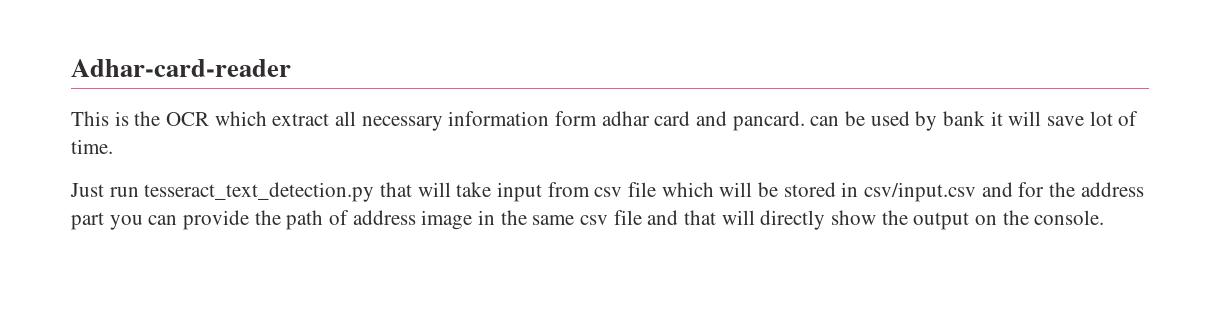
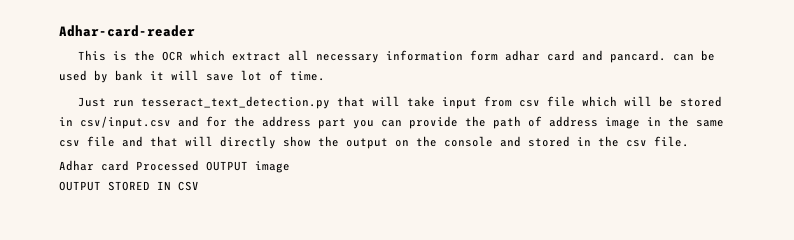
[1034,210,1105,225] console. -> [444,136,689,147] [59,160,290,173] [59,181,199,191] console and stored in the csv file. // Adhar card Processed OUTPUT image // OUTPUT STORED IN CSV

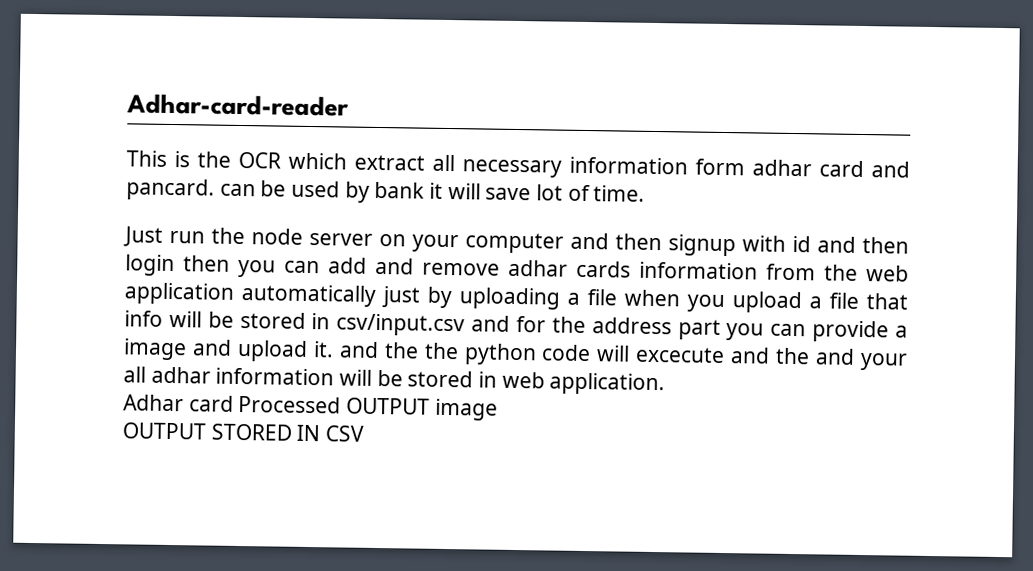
[141,96,618,109] tesseract_text_detection.py that will take input from csv file which -> [211,227,909,257] [125,254,909,282] [124,282,908,314] [124,310,163,327] the node server on your computer and then signup with id and then login then you can add and remove adhar cards information from the web application automatically just by uploading a file when you upload a file that info
[465,116,724,129] [59,136,689,149] the path of address image in the same csv file and that will directly show the output on the console and stored in the csv file. -> [895,325,909,338] [123,338,909,371] [123,366,666,396] a image and upload it. and the the python code will excecute and the and your all adhar information will be stored in web application.

